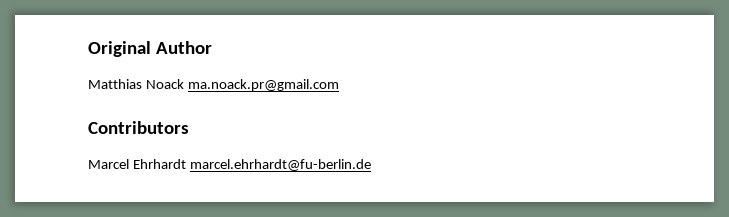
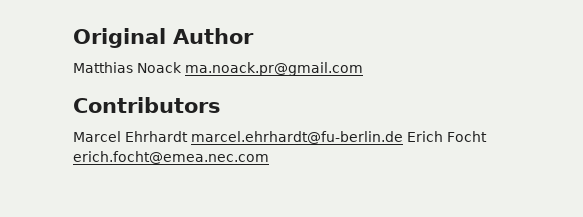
(371, 165) none -> [407,131,487,142] [73,151,269,164] Erich Focht erich.focht@emea.nec.com

